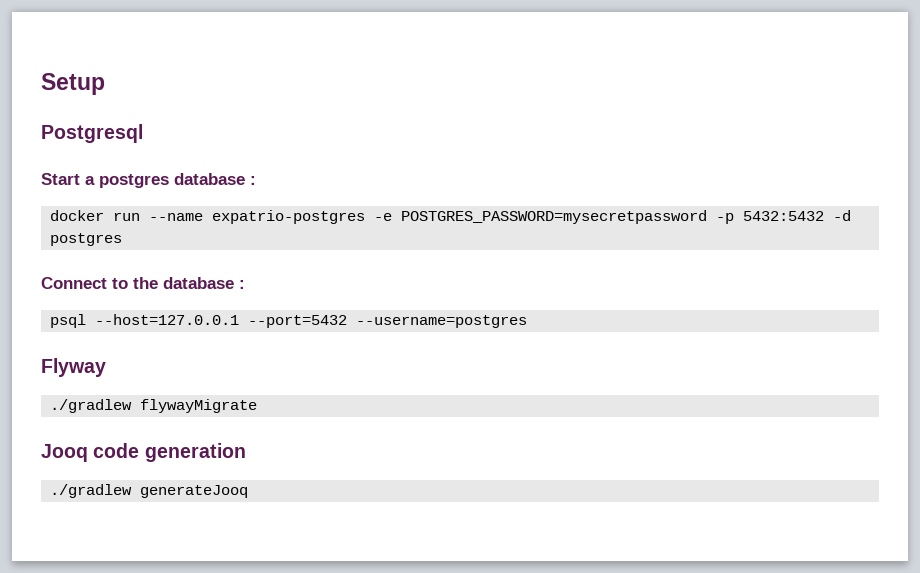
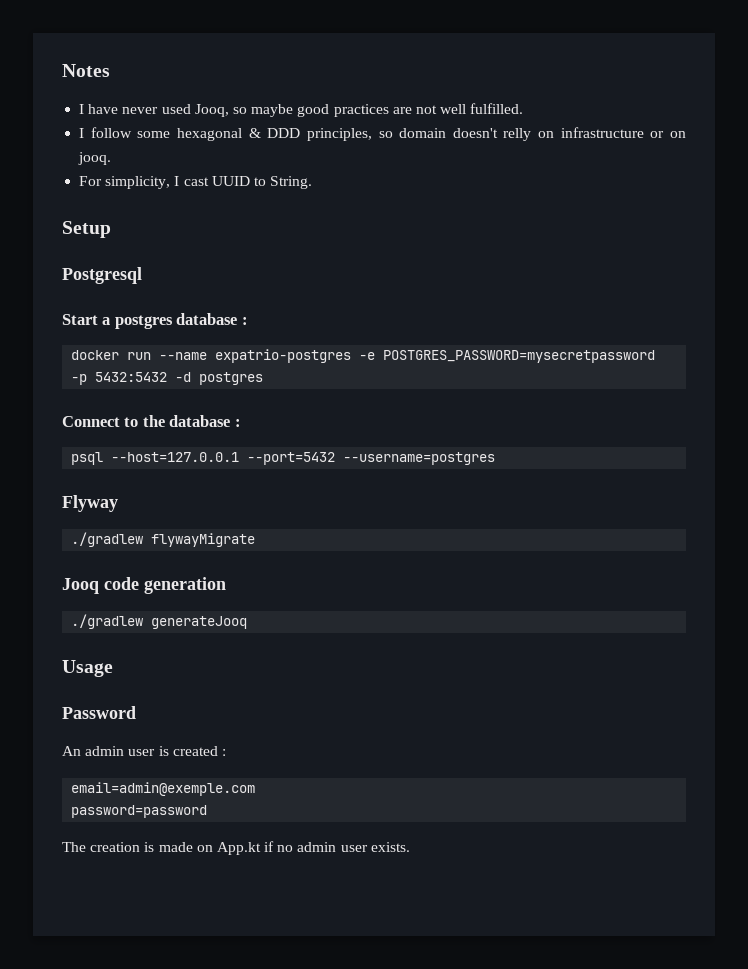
(41, 84) none -> [62,64,110,77] [79,103,524,117] [79,127,687,141] [78,152,112,165] [79,176,313,189] Notes // I have never used Jooq, so maybe good practices are not well fulfilled. // I follow some hexagonal & DDD principles, so domain doesn't relly on infrastructure or on jooq. // For simplicity, I cast UUID to String. //
(249, 491) none -> [62,660,113,677] [62,706,136,719] [62,746,226,756] [71,782,256,796] [71,805,208,818] [62,841,410,855] // Usage // Password // An admin user is created : // email=admin@exemple.com // password=password // The creation is made on App.kt if no admin user exists.

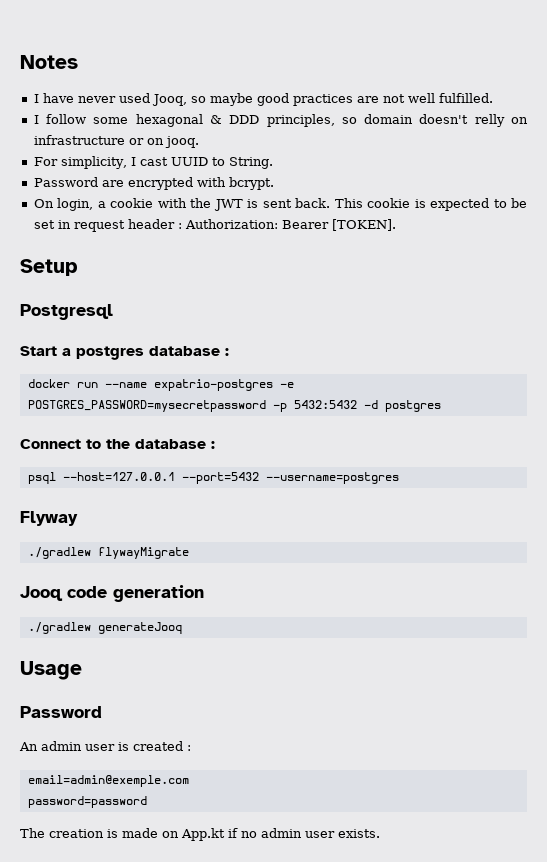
(313, 182) none -> [33,177,274,190] [33,198,527,211] [33,219,396,232] // Password are encrypted with bcrypt. // On login, a cookie with the JWT is sent back. This cookie is expected to be set in request header : Authorization: Bearer [TOKEN].

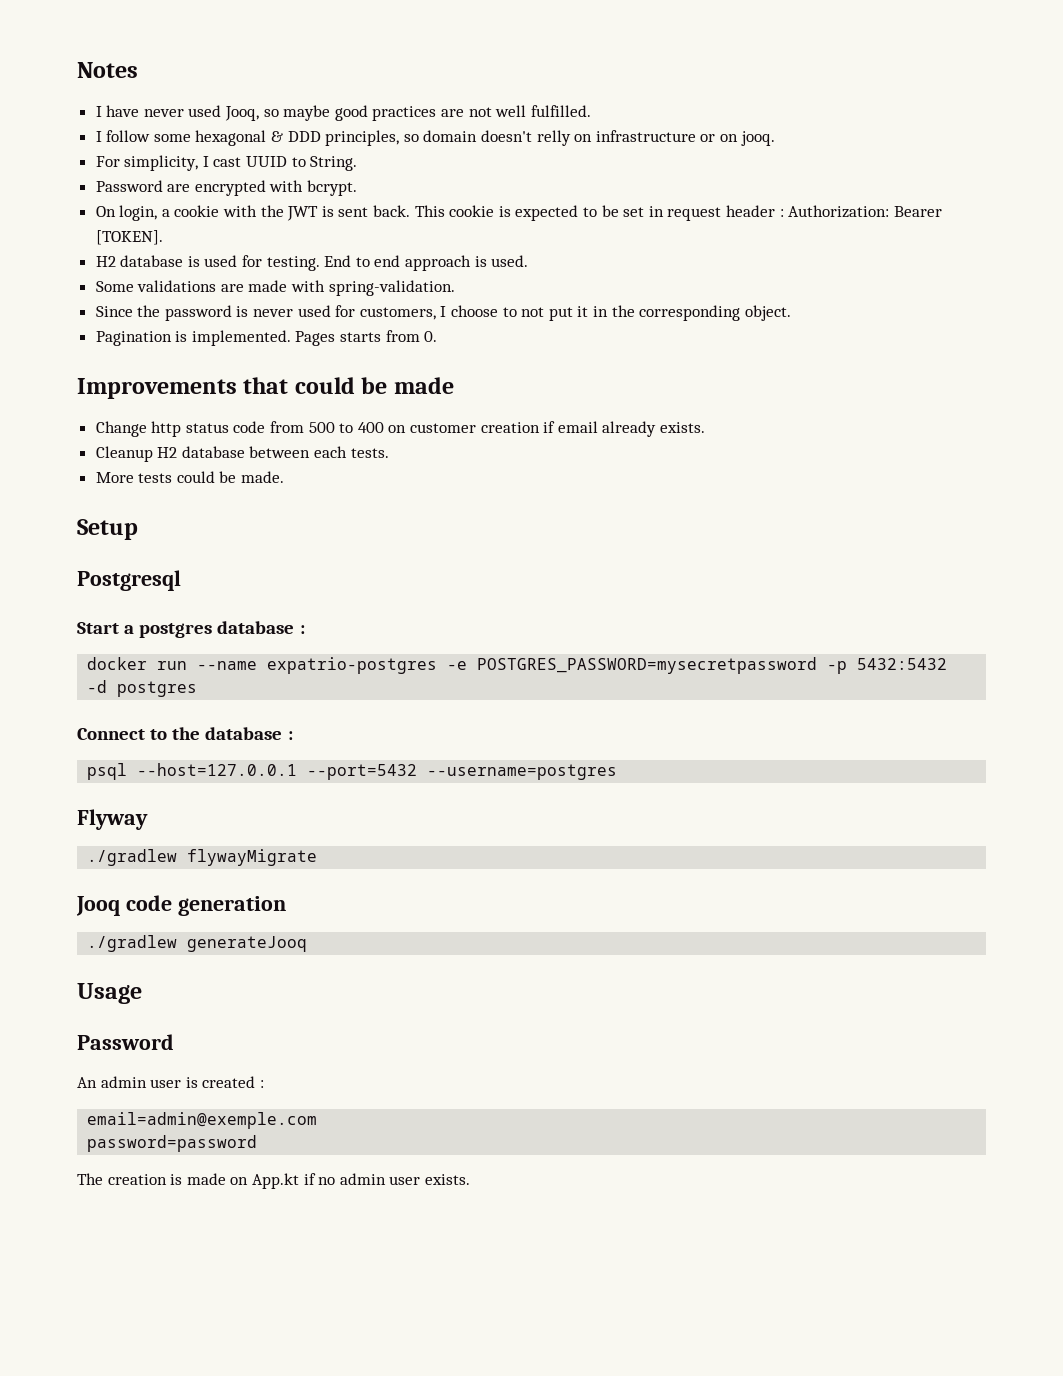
(396, 225) none -> [95,255,529,271] [95,280,455,296] [95,305,791,321] [95,330,438,346] [77,377,454,399] [95,421,705,437] [95,446,389,462] [95,471,285,483] // H2 database is used for testing. End to end approach is used. // Some validations are made with spring-validation. // Since the password is never used for customers, I choose to not put it in the corresponding object. // Pagination is implemented. Pages starts from 0. // Improvements that could be made // Change http status code from 500 to 400 on customer creation if email already exists. // Cleanup H2 database between each tests. // More tests could be made.

